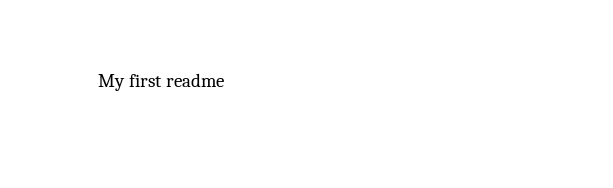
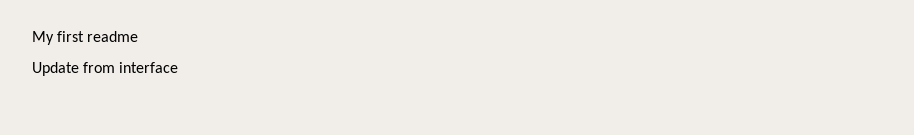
(225, 80) none -> [32,62,179,76] // Update from interface

